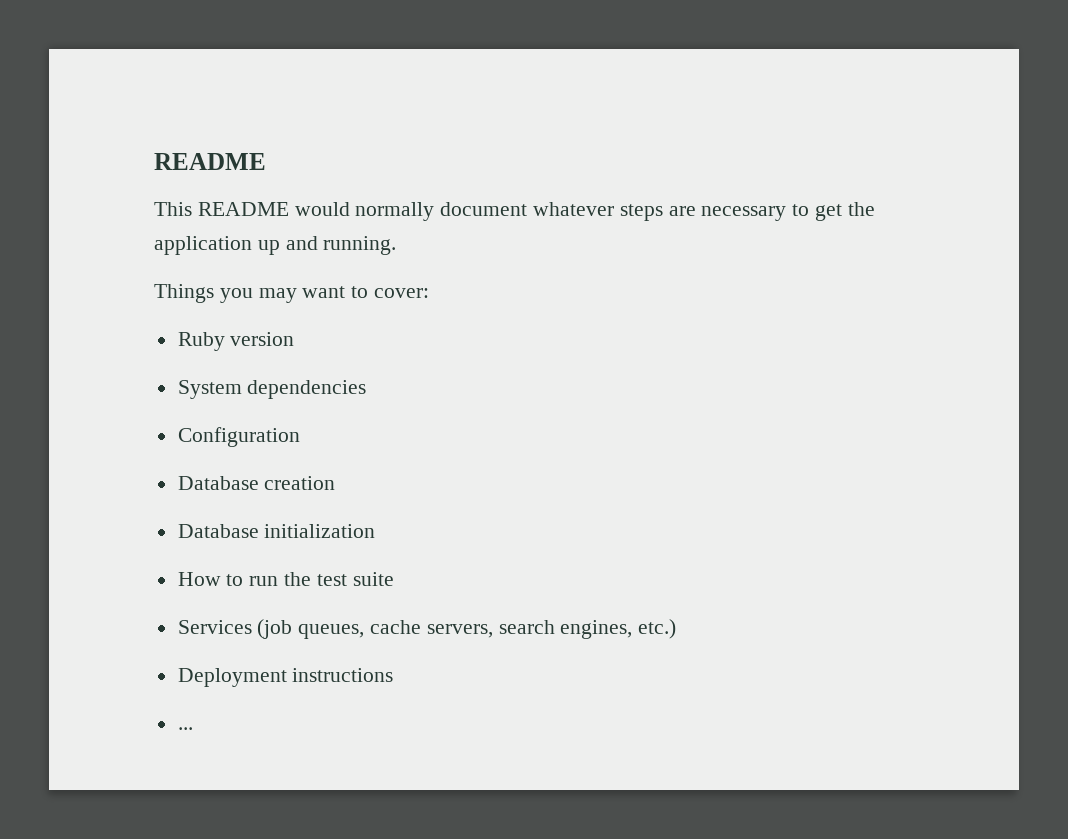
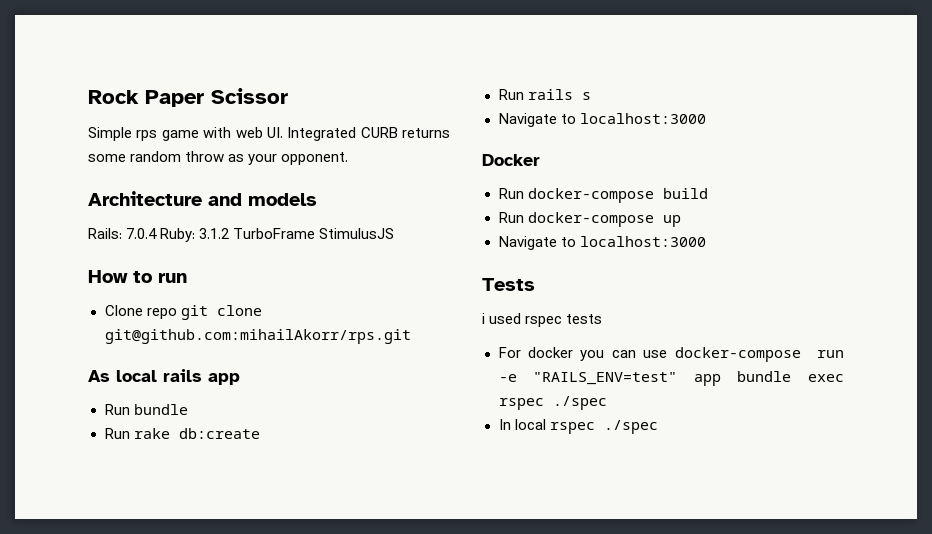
[154,153,266,170] [154,202,875,221] [154,236,397,255] [154,284,430,303] [177,332,295,351] [177,380,367,399] [177,427,300,447] [177,476,336,490] [177,524,376,538] [177,572,394,586] [177,619,677,639] [177,668,394,687] [177,727,193,730] README // This README would normally document whatever steps are necessary to get the application up and running. // Things you may want to cover: // Ruby version // System dependencies // Configuration // Database creation // Database initialization // How to run the test suite // Services (job queues, cache servers, search engines, etc.) // Deployment instructions // ... -> [88,88,288,107] [88,127,450,141] [88,151,349,165] [88,191,317,206] [88,228,395,242] [88,270,187,283] [104,305,262,320] [104,329,411,344] [88,369,240,385] [104,404,188,415] [104,428,260,439] [498,89,591,100] [498,113,706,127] [482,154,540,166] [498,188,708,203] [498,212,681,227] [498,236,706,250] [482,278,535,291] [482,313,603,327] [498,347,844,362] [498,371,844,386] [498,396,607,410] [498,419,658,434] Rock Paper Scissor // Simple rps game with web UI. Integrated CURB returns some random throw as your opponent. // Architecture and models // Rails: 7.0.4 Ruby: 3.1.2 TurboFrame StimulusJS // How to run // Clone repo git clone git@github.com:mihailAkorr/rps.git // As local rails app // Run bundle // Run rake db:create // Run rails s // Navigate to localhost:3000 // Docker // Run docker-compose build // Run docker-compose up // Navigate to localhost:3000 // Tests // i used rspec tests // For docker you can use docker-compose run -e "RAILS_ENV=test" app bundle exec rspec ./spec // In local rspec ./spec

